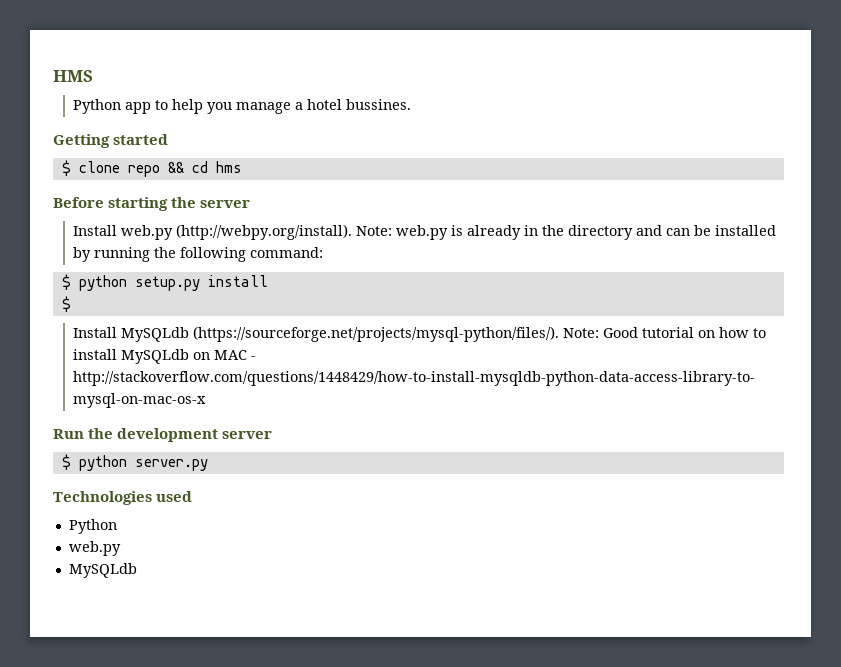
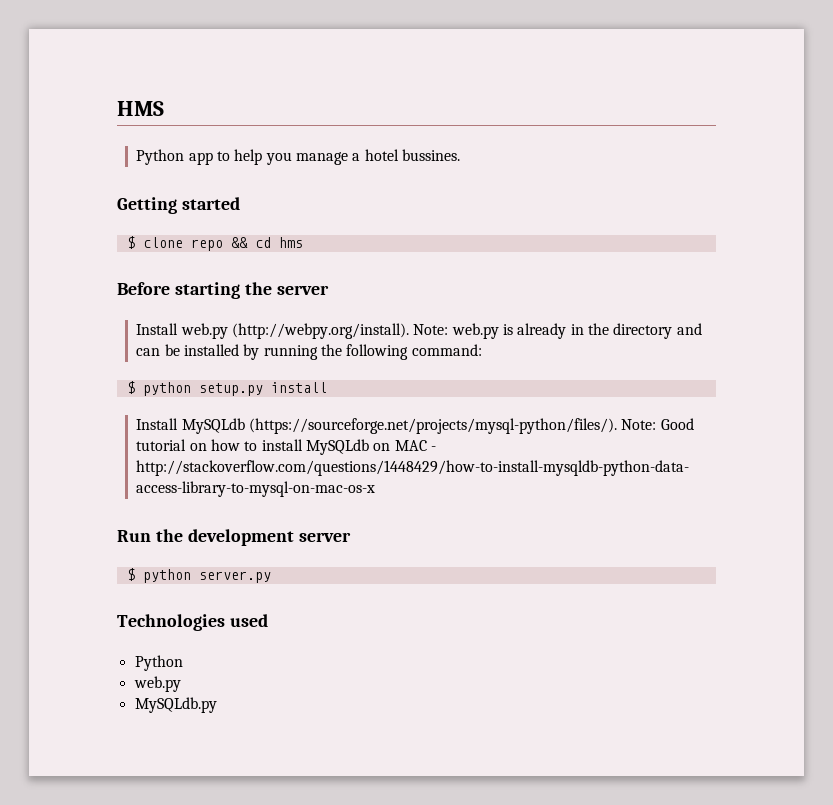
[61,296,71,312] // $ -> (327, 387) none
[68,563,137,578] MySQLdb -> [134,697,217,713] MySQLdb.py

